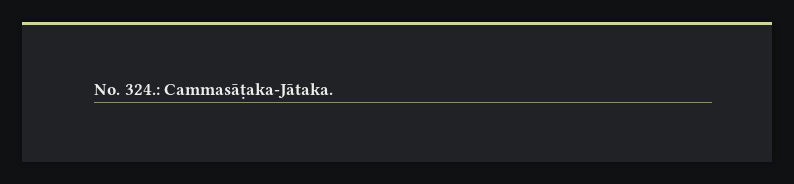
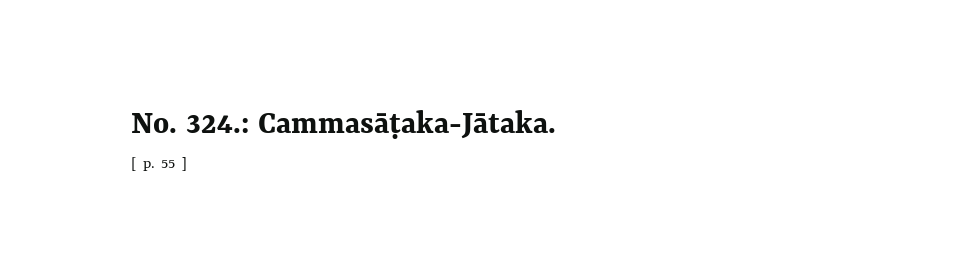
(334, 91) none -> [131,157,187,171] // [ p. 55 ]

